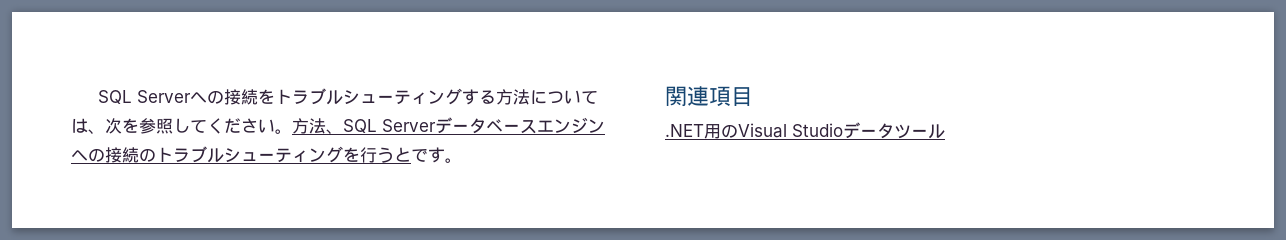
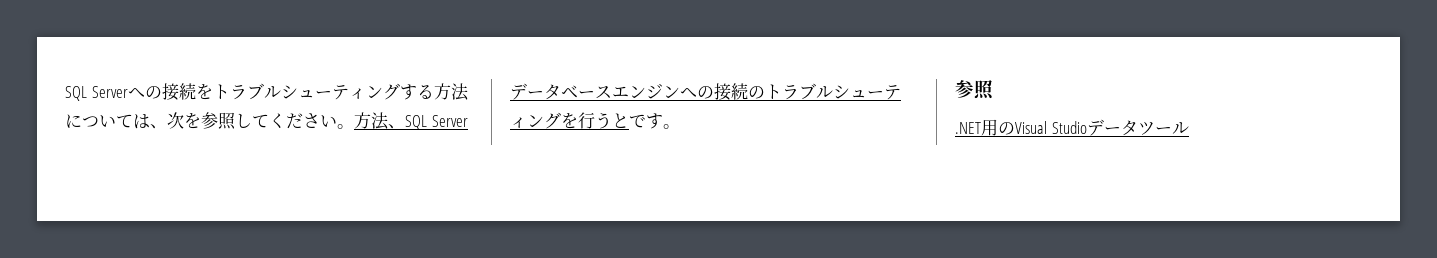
[665,86,753,107] 関連項目 -> [955,80,994,100] 参照

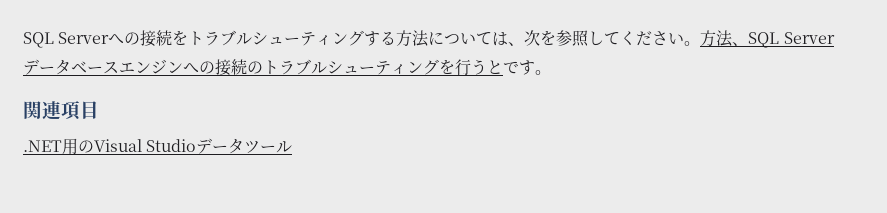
[955,80,994,100] 参照 -> [23,101,99,120] 関連項目

